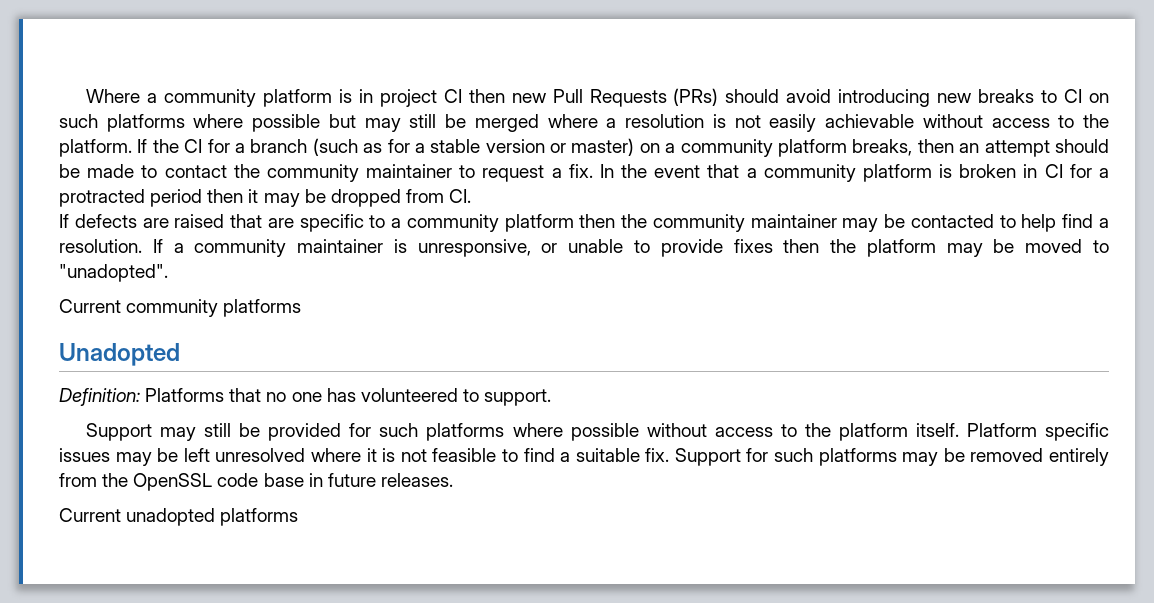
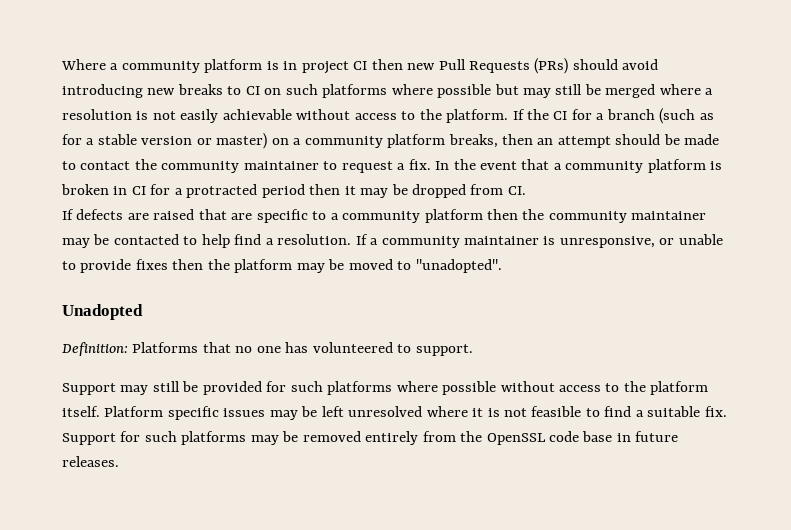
[59,299,302,317] // Current community platforms -> (502, 266) none
[59,508,299,526] // Current unadopted platforms -> (119, 461) none

